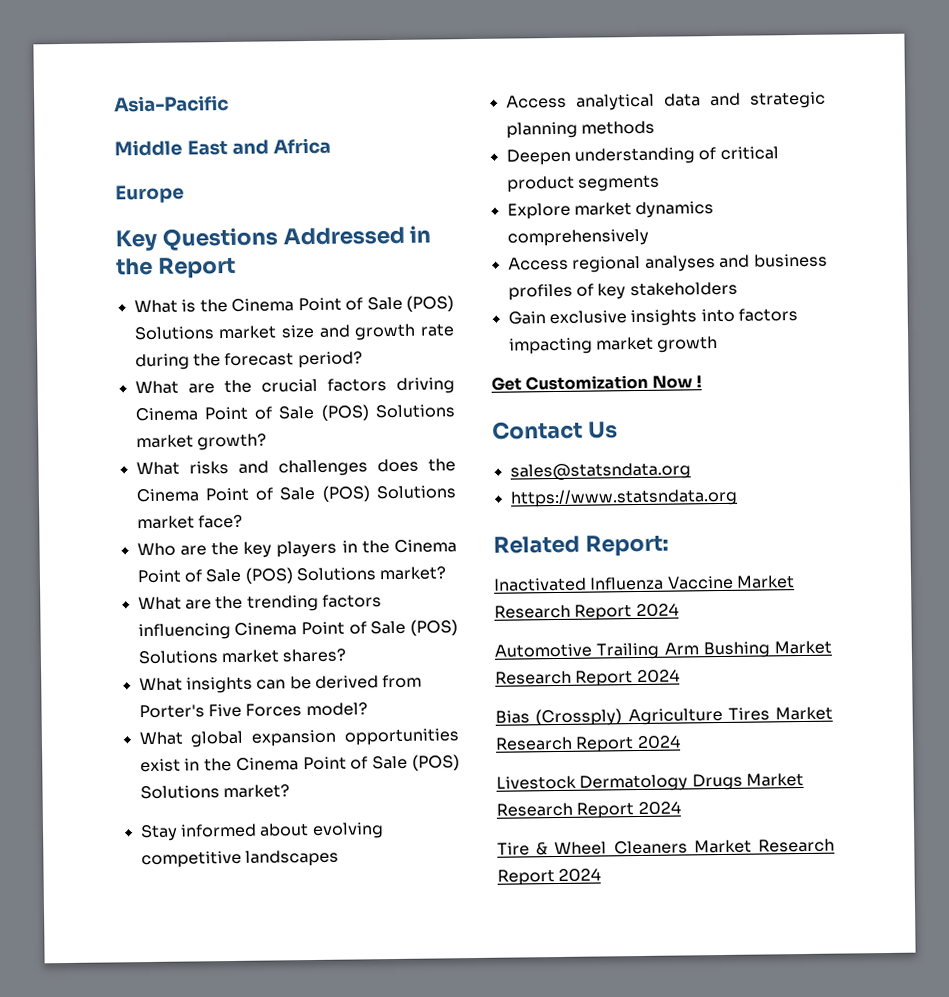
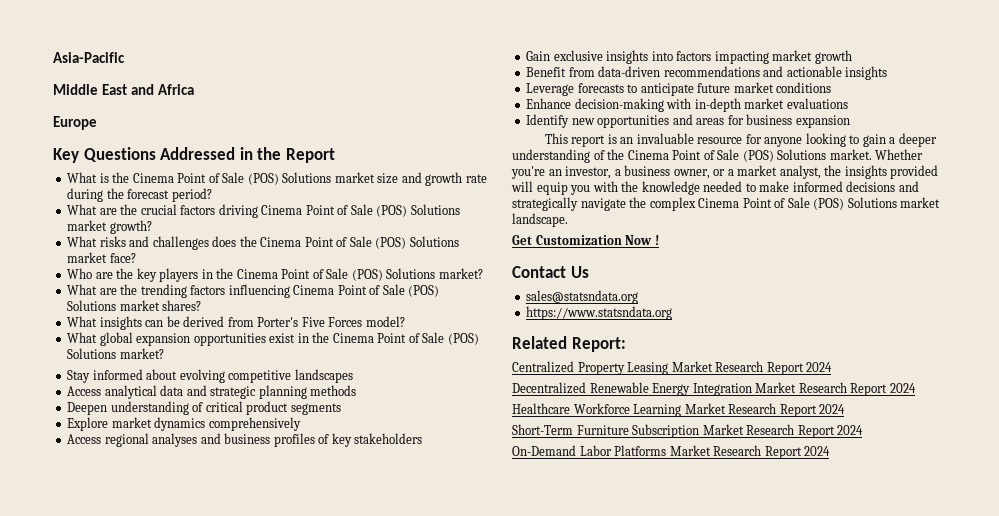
(719, 344) none -> [526,66,888,80] [526,82,832,96] [526,98,848,112] [526,114,850,128] [544,133,937,147] [512,149,924,163] [511,165,939,179] [511,181,919,195] [512,197,941,211] [512,213,568,227] // Benefit from data-driven recommendations and actionable insights // Leverage forecasts to anticipate future market conditions // Enhance decision-making with in-depth market evaluations // Identify new opportunities and areas for business expansion // This report is an invaluable resource for anyone looking to gain a deeper understanding of the Cinema Point of Sale (POS) Solutions market. Whether you're an investor, a business owner, or a market analyst, the insights provided will equip you with the knowledge needed to make informed decisions and strategically navigate the complex Cinema Point of Sale (POS) Solutions market landscape.
[493,575,795,592] [494,603,679,621] [494,640,832,660] [495,669,680,687] [495,706,833,727] [495,735,681,753] [496,773,804,792] [496,801,681,819] [497,840,688,856] Inactivated Influenza Vaccine Market Research Report 2024 // Automotive Trailing Arm Bushing Market Research Report 2024 // Bias (Crossply) Agriculture Tires Market Research Report 2024 // Livestock Dermatology Drugs Market Research Report 2024 // Tire & Wheel Cleaners -> [512,361,833,375] [512,382,916,396] [512,403,846,417] [512,424,864,438] [512,445,667,456] Centralized Property Leasing Market Research Report 2024 // Decentralized Renewable Energy Integration Market Research Report 2024 // Healthcare Workforce Learning Market Research Report 2024 // Short-Term Furniture Subscription Market Research Report 2024 // On-Demand Labor Platforms

